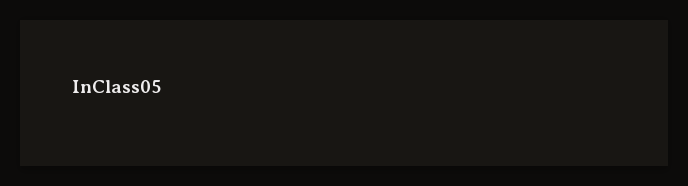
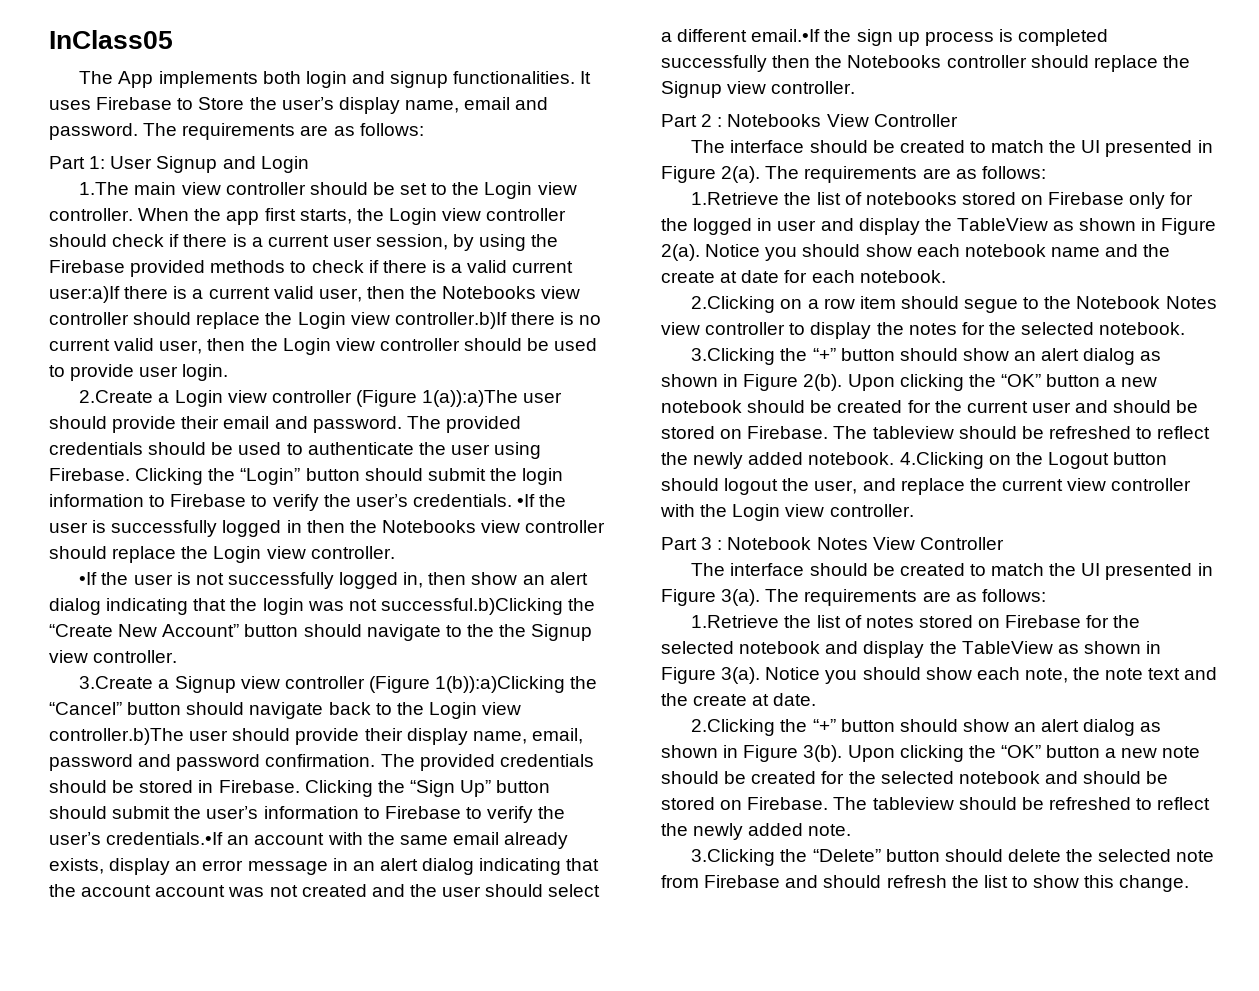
(161, 86) none -> [79,71,592,88] [49,97,549,114] [49,123,424,140] [49,156,309,173] [79,182,577,199] [49,208,567,225] [49,234,559,251] [49,260,574,277] [49,286,581,303] [49,312,602,329] [49,338,598,355] [49,364,229,381] [79,390,563,407] [49,416,521,433] [49,442,542,459] [49,468,564,485] [49,494,567,511] [49,520,606,537] [49,546,395,563] [79,572,588,589] [49,598,596,615] [49,624,593,641] [49,650,178,663] [79,676,598,693] [49,702,522,719] [49,728,583,745] [49,754,594,771] [49,780,551,797] [49,806,566,823] [49,832,569,849] [49,858,600,875] [49,884,601,897] [661,29,1109,46] [661,55,1190,72] [661,81,856,98] [661,114,958,127] [691,140,1213,157] [661,166,1046,183] [691,192,1194,209] [661,218,1217,235] [661,244,1171,261] [661,270,946,283] [691,296,1217,313] [661,322,1186,339] [691,348,1162,365] [661,374,1158,391] [661,400,1199,413] [661,426,1211,439] [661,452,1168,469] [661,478,1192,495] [660,504,914,521] [661,537,1004,550] [691,563,1213,580] [661,589,1046,606] [691,615,1141,628] [661,641,1162,658] [661,667,1218,684] [661,693,817,706] [691,719,1162,736] [661,745,1201,762] [661,771,1169,784] [661,797,1211,810] [661,823,852,840] [691,849,1215,866] [661,875,1190,892] // The App implements both login and signup functionalities. It uses Firebase to Store the user’s display name, email and password. The requirements are as follows: // Part 1: User Signup and Login // 1.The main view controller should be set to the Login view controller. When the app first starts, the Login view controller should check if there is a current user session, by using the Firebase provided methods to check if there is a valid current user:a)If there is a current valid user, then the Notebooks view controller should replace the Login view controller.b)If there is no current valid user, then the Login view controller should be used to provide user login. // 2.Create a Login view controller (Figure 1(a)):a)The user should provide their email and password. The provided credentials should be used to authenticate the user using Firebase. Clicking the “Login” button should submit the login information to Firebase to verify the user’s credentials. •If the user is successfully logged in then the Notebooks view controller should replace the Login view controller. // •If the user is not successfully logged in, then show an alert dialog indicating that the login was not successful.b)Clicking the “Create New Account” button should navigate to the the Signup view controller. // 3.Create a Signup view controller (Figure 1(b)):a)Clicking the “Cancel” button should navigate back to the Login view controller.b)The user should provide their display name, email, password and password confirmation. The provided credentials should be stored in Firebase. Clicking the “Sign Up” button should submit the user’s information to Firebase to verify the user’s credentials.•If an account with the same email already exists, display an error message in an alert dialog indicating that the account account was not created and the user should select a different email.•If the sign up process is completed successfully then the Notebooks controller should replace the Signup view controller. // Part 2 : Notebooks View Controller // The interface should be created to match the UI presented in Figure 2(a). The requirements are as follows: // 1.Retrieve the list of notebooks stored on Firebase only for the logged in user and display the TableView as shown in Figure 2(a). Notice you should show each notebook name and the create at date for each notebook. // 2.Clicking on a row item should segue to the Notebook Notes view controller to display the notes for the selected notebook. // 3.Clicking the “+” button should show an alert dialog as shown in Figure 2(b). Upon clicking the “OK” button a new notebook should be created for the current user and should be stored on Firebase. The tableview should be refreshed to reflect the newly added notebook. 4.Clicking on the Logout button should logout the user, and replace the current view controller with the Login view controller. // Part 3 : Notebook Notes View Controller // The interface should be created to match the UI presented in Figure 3(a). The requirements are as follows: // 1.Retrieve the list of notes stored on Firebase for the selected notebook and display the TableView as shown in Figure 3(a). Notice you should show each note, the note text and the create at date. // 2.Clicking the “+” button should show an alert dialog as shown in Figure 3(b). Upon clicking the “OK” button a new note should be created for the selected notebook and should be stored on Firebase. The tableview should be refreshed to reflect the newly added note. // 3.Clicking the “Delete” button should delete the selected note from Firebase and should refresh the list to show this change.

